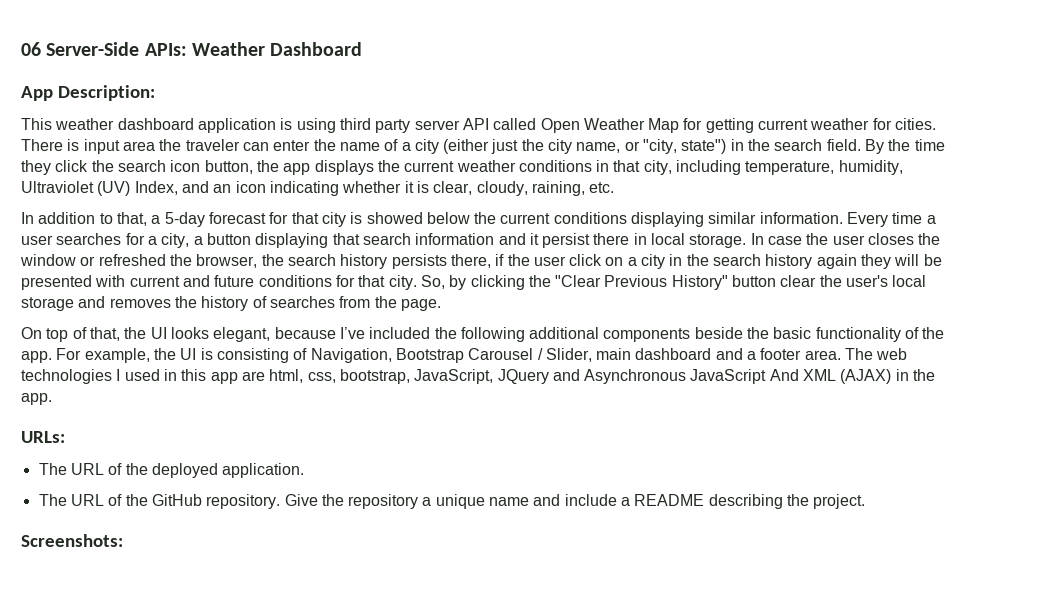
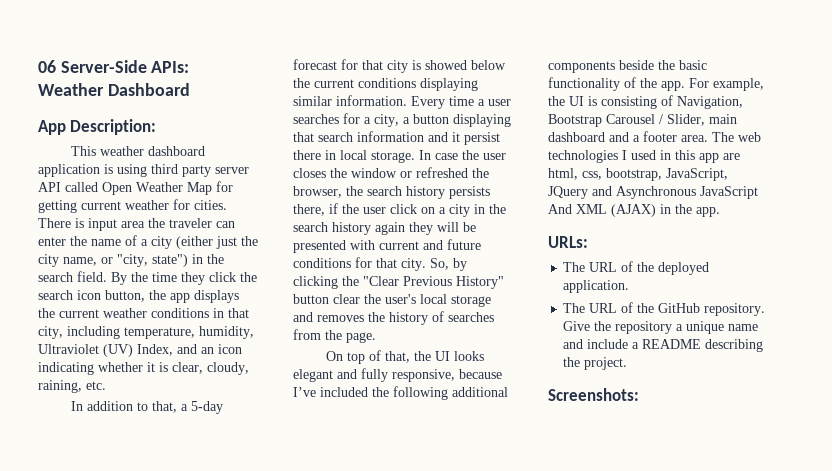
[213,327,271,342] elegant, -> [293,368,455,382] elegant and fully responsive,

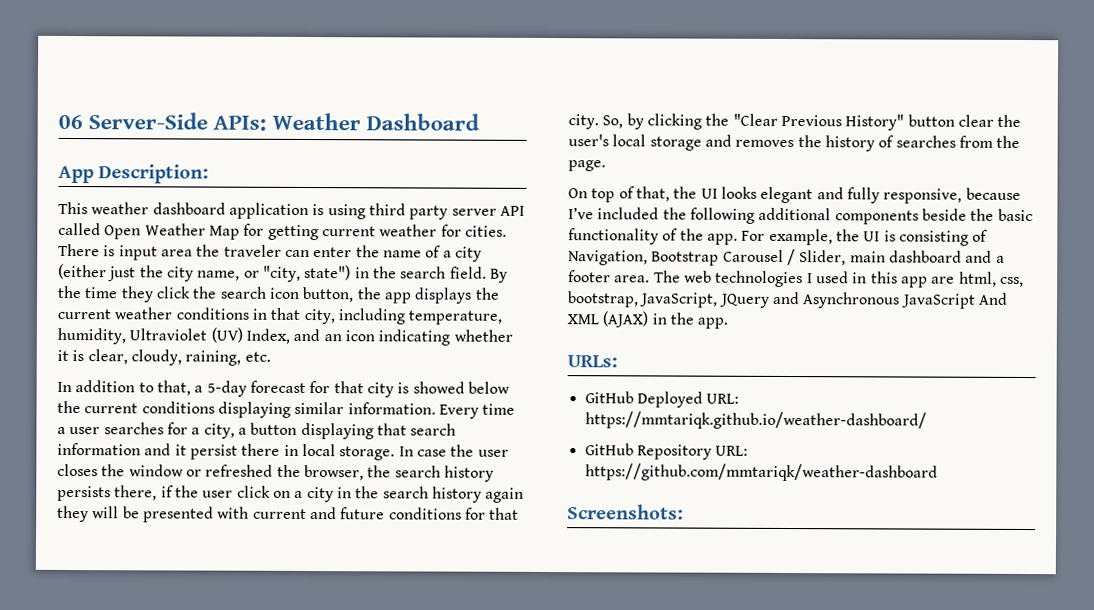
[563,261,710,275] [563,280,630,293] [563,302,766,316] [563,321,759,334] [563,339,764,352] [563,357,628,370] The URL of the deployed application. // The URL of the GitHub repository. Give the repository a unique name and include a README describing the project. -> [584,391,740,408] [584,411,927,430] [584,443,749,460] [584,463,938,482] GitHub Deployed URL: https://mmtariqk.github.io/weather-dashboard/ // GitHub Repository URL: https://github.com/mmtariqk/weather-dashboard

